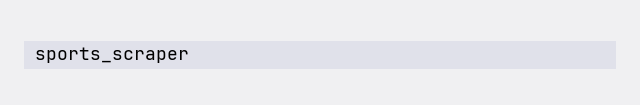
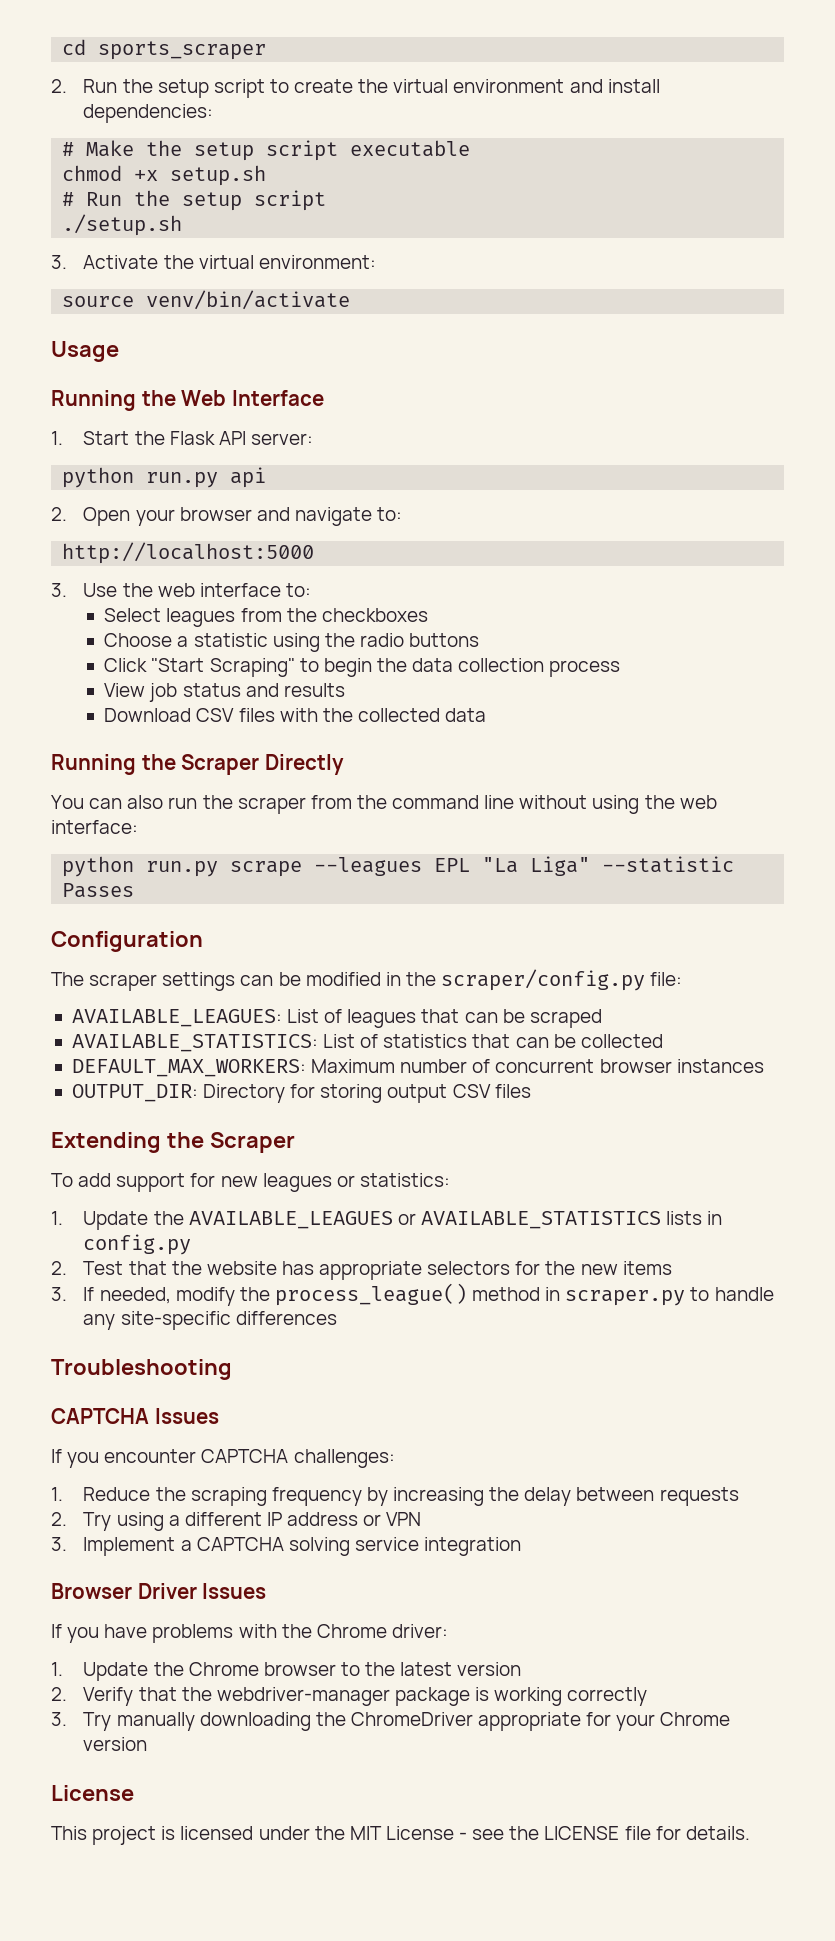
(34, 55) none -> [62,39,87,55] cd
(189, 55) none -> [51,79,660,98] [83,104,214,123] [62,140,471,161] [62,165,267,186] [62,190,327,211] [62,214,183,236] [51,255,376,269] [62,290,351,310] [51,341,119,362] [51,390,324,411] [51,431,313,445] [62,467,267,488] [51,507,403,526] [62,542,315,564] [51,583,311,597] [104,608,428,627] [104,633,480,652] [104,658,621,677] [104,683,345,702] [104,708,487,722] [51,754,344,775] [51,795,717,814] [51,820,138,834] [62,856,735,877] [62,883,135,898] [51,931,203,952] [51,969,683,991] [71,1009,602,1028] [71,1034,663,1052] [71,1059,764,1077] [71,1084,531,1103] [51,1132,295,1153] [51,1173,450,1192] [51,1211,723,1230] [83,1234,192,1255] [51,1261,672,1280] [51,1283,774,1306] [83,1311,337,1330] [51,1359,232,1380] [51,1408,219,1424] [51,1449,395,1468] [51,1487,739,1506] [51,1512,422,1531] [51,1537,522,1556] [51,1583,267,1599] [51,1624,448,1643] [51,1662,522,1681] [51,1687,648,1706] [51,1712,731,1731] [83,1737,148,1751] [51,1785,134,1801] [51,1826,750,1845] // 2. Run the setup script to create the virtual environment and install dependencies: // # Make the setup script executable // chmod +x setup.sh // # Run the setup script // ./setup.sh // 3. Activate the virtual environment: // source venv/bin/activate // Usage // Running the Web Interface // 1. Start the Flask API server: // python run.py api // 2. Open your browser and navigate to: // http://localhost:5000 // 3. Use the web interface to: // Select leagues from the checkboxes // Choose a statistic using the radio buttons // Click "Start Scraping" to begin the data collection process // View job status and results // Download CSV files with the collected data // Running the Scraper Directly // You can also run the scraper from the command line without using the web interface: // python run.py scrape --leagues EPL "La Liga" --statistic Passes // Configuration // The scraper settings can be modified in the scraper/config.py file: // AVAILABLE_LEAGUES: List of leagues that can be scraped // AVAILABLE_STATISTICS: List of statistics that can be collected // DEFAULT_MAX_WORKERS: Maximum number of concurrent browser instances // OUTPUT_DIR: Directory for storing output CSV files // Extending the Scraper // To add support for new leagues or statistics: // 1. Update the AVAILABLE_LEAGUES or AVAILABLE_STATISTICS lists in config.py // 2. Test that the website has appropriate selectors for the new items // 3. If needed, modify the process_league() method in scraper.py to handle any site-specific differences // Troubleshooting // CAPTCHA Issues // If you encounter CAPTCHA challenges: // 1. Reduce the scraping frequency by increasing the delay between requests // 2. Try using a different IP address or VPN // 3. Implement a CAPTCHA solving service integration // Browser Driver Issues // If you have problems with the Chrome driver: // 1. Update the Chrome browser to the latest version // 2. Verify that the webdriver-manager package is working correctly // 3. Try manually downloading the ChromeDriver appropriate for your Chrome version // License // This project is licensed under the MIT License - see the LICENSE file for details.

